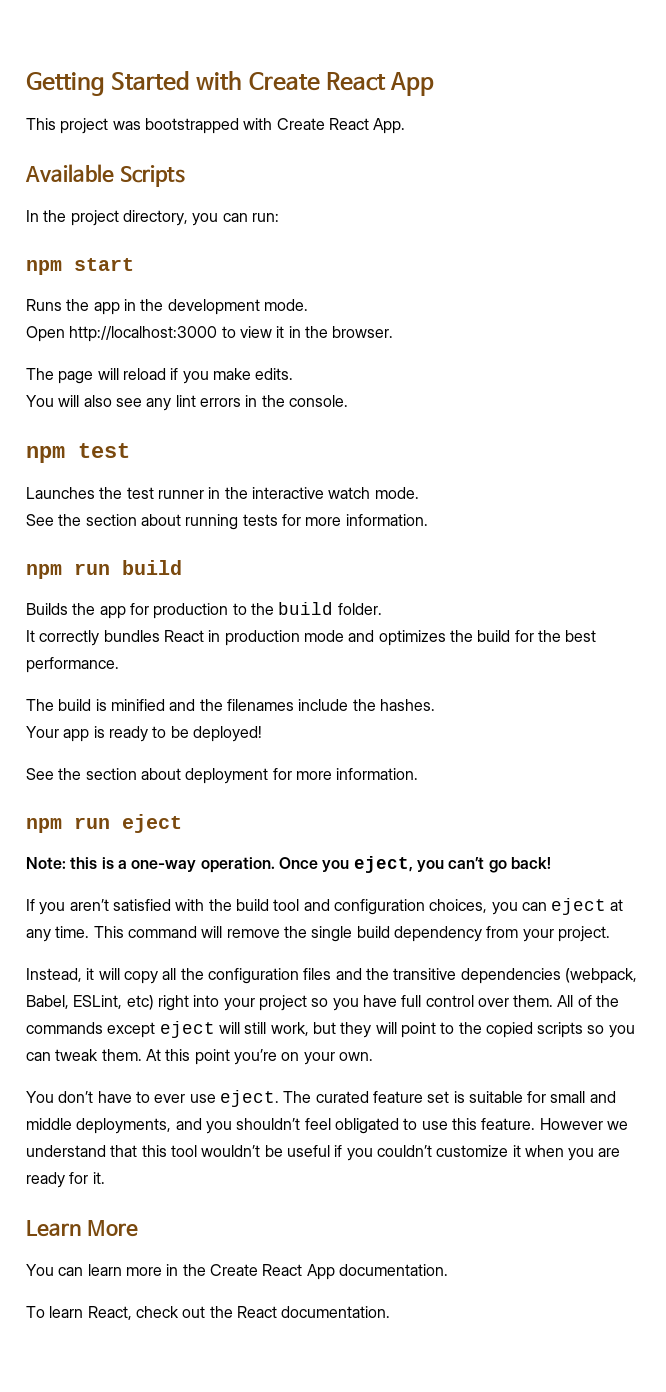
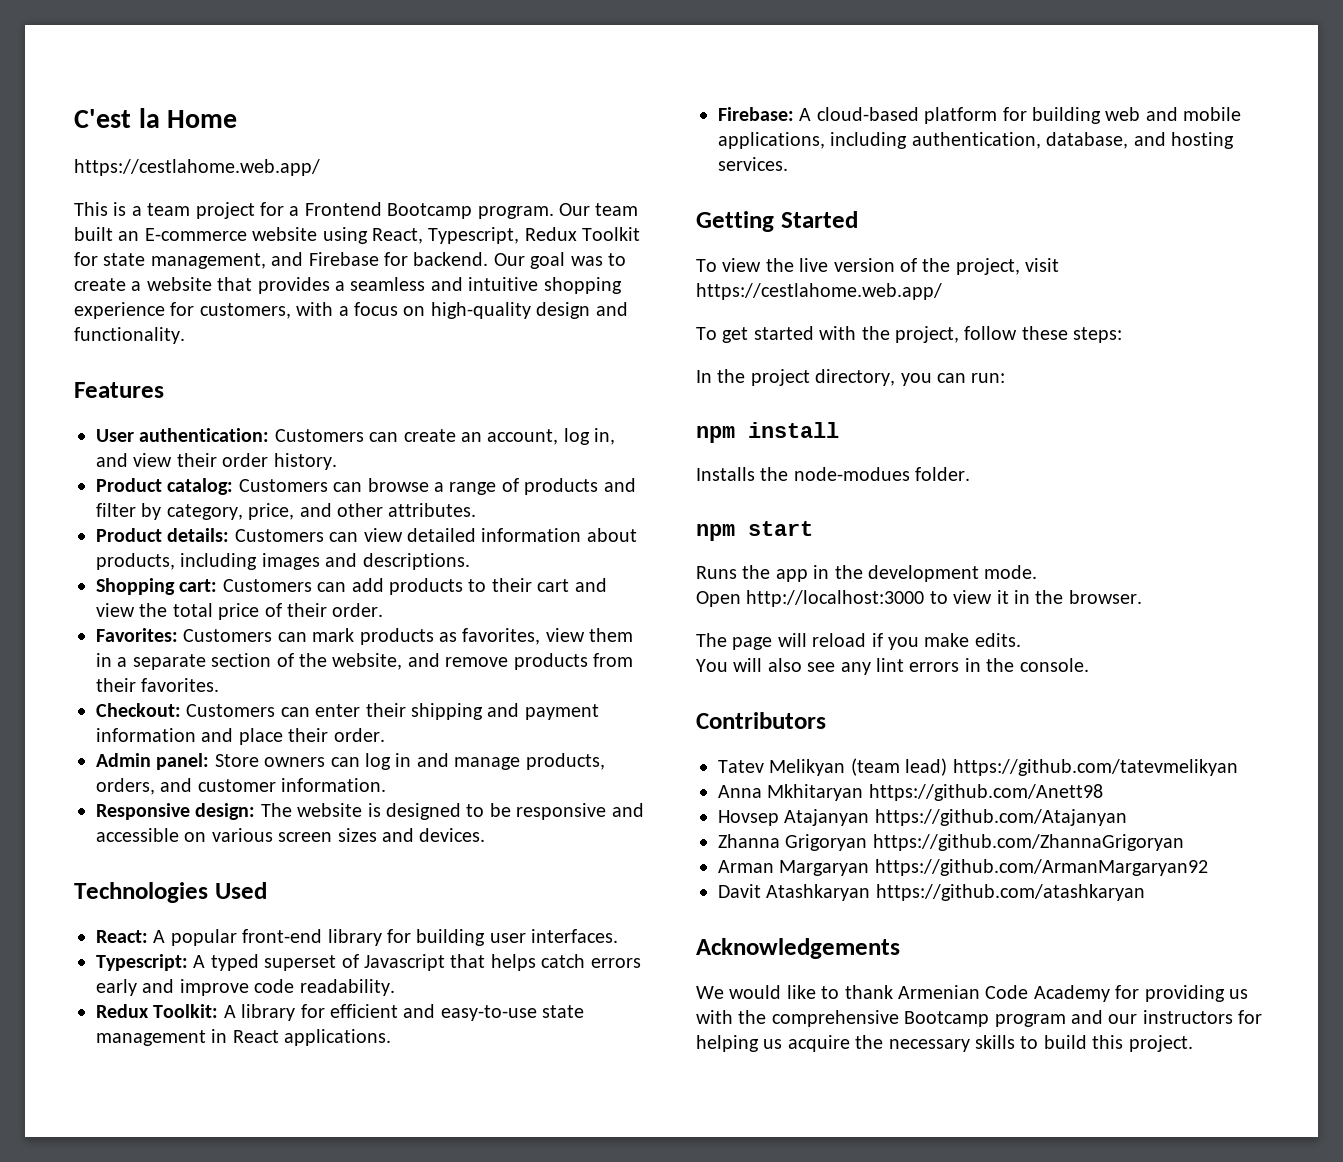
[26,71,435,96] [26,118,406,134] [25,164,185,187] Getting Started with Create React App // This project was bootstrapped with Create React App. // Available Scripts -> [74,108,238,128] [74,159,320,176] [74,202,639,219] [74,227,641,244] [74,252,626,269] [74,277,622,294] [74,302,628,319] [74,327,185,344] [74,382,164,398] [96,428,616,445] [96,453,337,470] [96,478,636,495] [96,503,477,520] [96,528,637,542] [96,553,470,570] [96,578,607,595] [96,603,384,620] [96,628,634,645] [96,653,633,670] [96,678,220,692] [96,703,599,720] [96,728,385,745] [96,753,605,770] [96,778,387,795] [96,803,644,820] [96,828,486,842] [74,882,267,903] [96,929,619,946] [96,954,641,971] [96,979,395,996] [96,1004,585,1021] [96,1029,392,1046] [718,107,1242,124] [718,132,1234,149] [718,157,788,171] [696,211,858,232] [696,258,1060,275] [696,283,942,300] [696,326,1123,343] C'est la Home // https://cestlahome.web.app/ // This is a team project for a Frontend Bootcamp program. Our team built an E-commerce website using React, Typescript, Redux Toolkit for state management, and Firebase for backend. Our goal was to create a website that provides a seamless and intuitive shopping experience for customers, with a focus on high-quality design and functionality. // Features // User authentication: Customers can create an account, log in, and view their order history. // Product catalog: Customers can browse a range of products and filter by category, price, and other attributes. // Product details: Customers can view detailed information about products, including images and descriptions. // Shopping cart: Customers can add products to their cart and view the total price of their order. // Favorites: Customers can mark products as favorites, view them in a separate section of the website, and remove products from their favorites. // Checkout: Customers can enter their shipping and payment information and place their order. // Admin panel: Store owners can log in and manage products, orders, and customer information. // Responsive design: The website is designed to be responsive and accessible on various screen sizes and devices. // Technologies Used // React: A popular front-end library for building user interfaces. // Typescript: A typed superset of Javascript that helps catch errors early and improve code readability. // Redux Toolkit: A library for efficient and easy-to-use state management in React applications. // Firebase: A cloud-based platform for building web and mobile applications, including authentication, database, and hosting services. // Getting Started // To view the live version of the project, visit https://cestlahome.web.app/ // To get started with the project, follow these steps:
(279, 217) none -> [696,422,839,443] [696,467,971,481] // npm install // Installs the node-modues folder.
[26,443,130,463] [26,487,419,499] [26,514,428,530] [26,560,182,579] [26,602,382,619] [26,630,597,646] [26,657,119,673] [26,699,435,711] [26,726,262,742] [26,768,419,784] [26,814,182,833] [26,856,551,873] [26,898,624,915] [26,926,610,942] [26,968,637,984] [26,995,620,1011] [26,1021,635,1038] [26,1049,373,1065] [26,1090,616,1107] [26,1118,628,1134] [26,1145,621,1161] [26,1172,105,1188] [26,1220,138,1237] [26,1264,448,1280] [26,1306,391,1320] npm test // Launches the test runner in the interactive watch mode. // See the section about running tests for more information. // npm run build // Builds the app for production to the build folder. // It correctly bundles React in production mode and optimizes the build for the best performance. // The build is minified and the filenames include the hashes. // Your app is ready to be deployed! // See the section about deployment for more information. // npm run eject // Note: this is a one-way operation. Once you eject, you can’t go back! // If you aren’t satisfied with the build tool and configuration choices, you can eject at any time. This command will remove the single build dependency from your project. // Instead, it will copy all the configuration files and the transitive dependencies (webpack, Babel, ESLint, etc) right into your project so you have full control over them. All of the commands except eject will still work, but they will point to the copied scripts so you can tweak them. At this point you’re on your own. // You don’t have to ever use eject. The curated feature set is suitable for small and middle deployments, and you shouldn’t feel obligated to use this feature. However we understand that this tool wouldn’t be useful if you couldn’t customize it when you are ready for it. // Learn More // You can learn more in the Create React App documentation. // To learn React, check out the React documentation. -> [696,712,826,729] [718,758,1238,776] [718,784,1103,801] [718,809,1127,826] [718,834,1184,851] [718,859,1208,876] [718,884,1145,901] [696,938,900,959] [696,985,1248,1002] [696,1010,1263,1027] [696,1035,1193,1052] Contributors // Tatev Melikyan (team lead) https://github.com/tatevmelikyan // Anna Mkhitaryan https://github.com/Anett98 // Hovsep Atajanyan https://github.com/Atajanyan // Zhanna Grigoryan https://github.com/ZhannaGrigoryan // Arman Margaryan https://github.com/ArmanMargaryan92 // Davit Atashkaryan https://github.com/atashkaryan // Acknowledgements // We would like to thank Armenian Code Academy for providing us with the comprehensive Bootcamp program and our instructors for helping us acquire the necessary skills to build this project.

